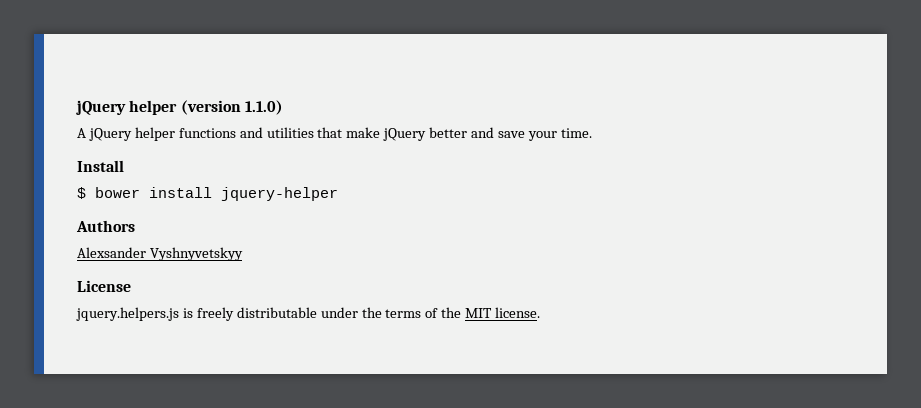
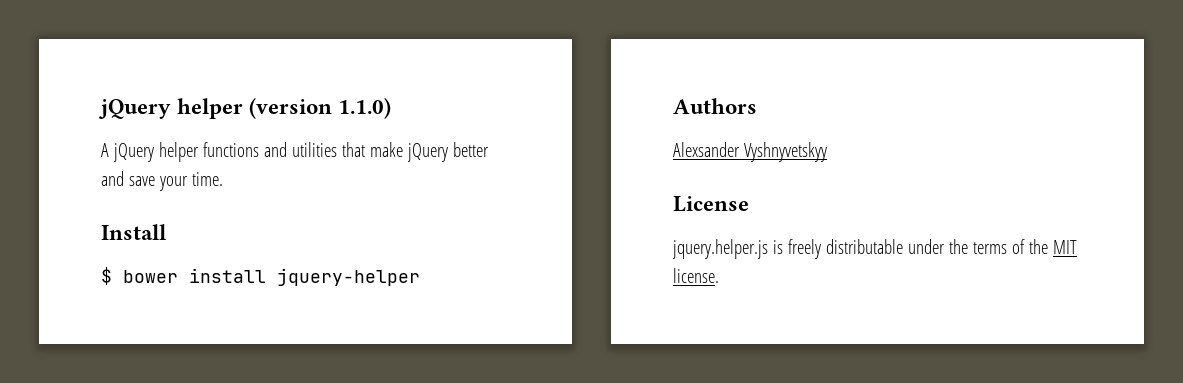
[76,307,179,321] jquery.helpers.js -> [672,239,768,259] jquery.helper.js

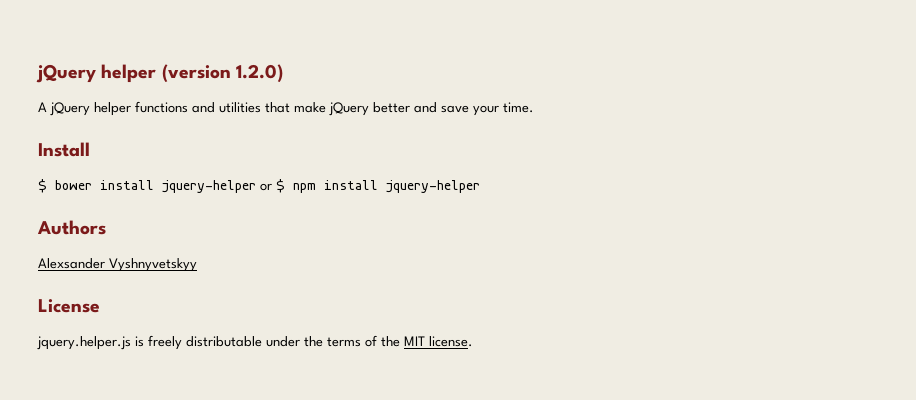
[338,98,392,119] 1.1.0) -> [235,64,283,83] 1.2.0)
(420, 277) none -> [260,179,480,193] or $ npm install jquery-helper

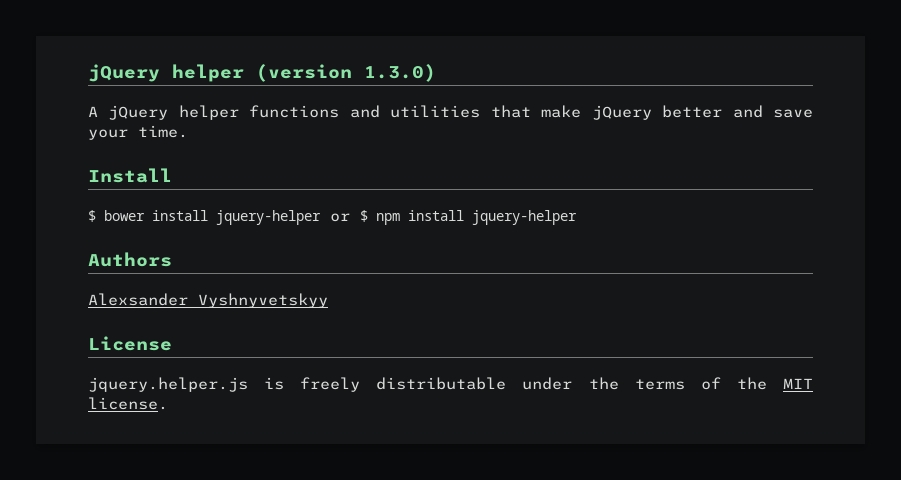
[235,64,283,83] 1.2.0) -> [364,64,436,82] 1.3.0)

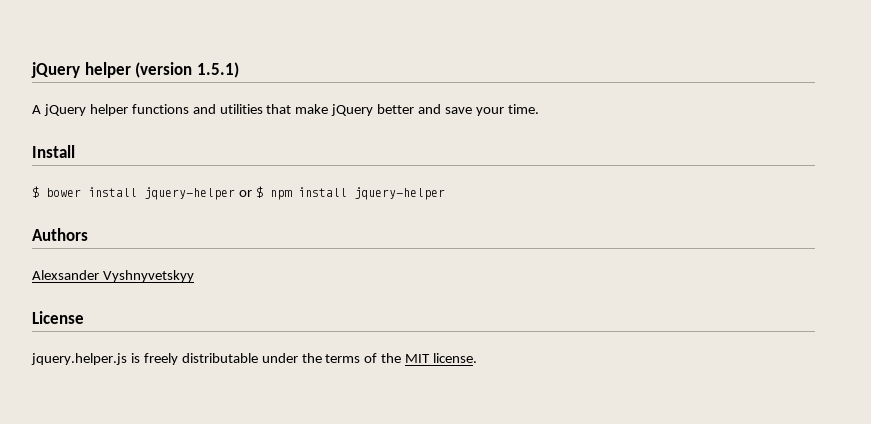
[364,64,436,82] 1.3.0) -> [196,62,239,78] 1.5.1)

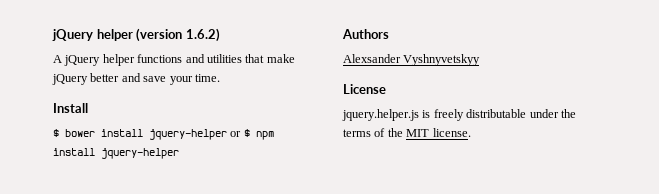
[196,62,239,78] 1.5.1) -> [185,28,220,42] 1.6.2)

